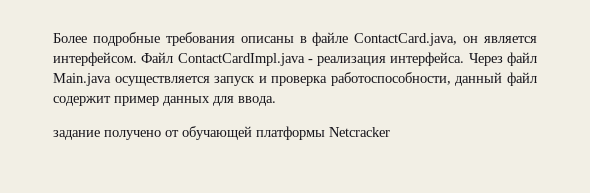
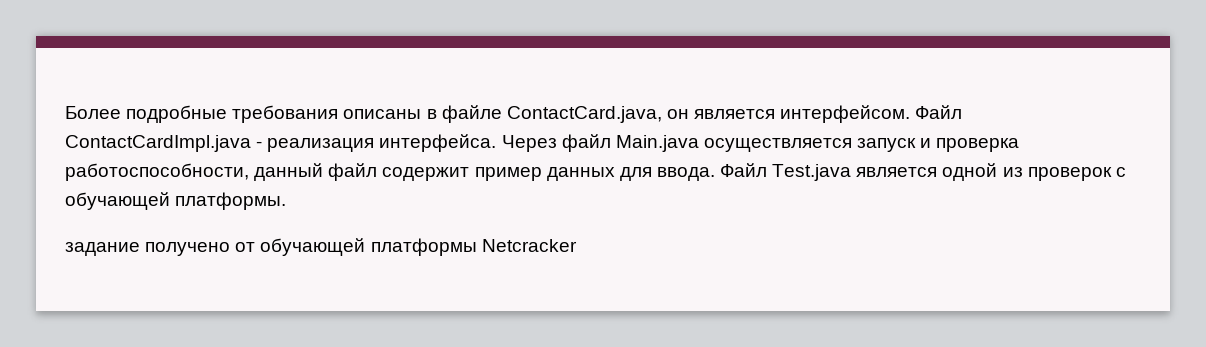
(276, 101) none -> [720,163,1126,181] [65,192,287,210] Файл Test.java является одной из проверок с обучающей платформы.

